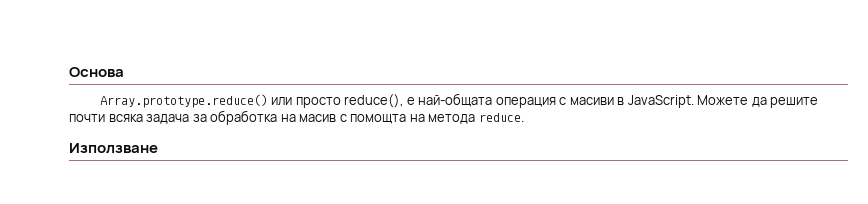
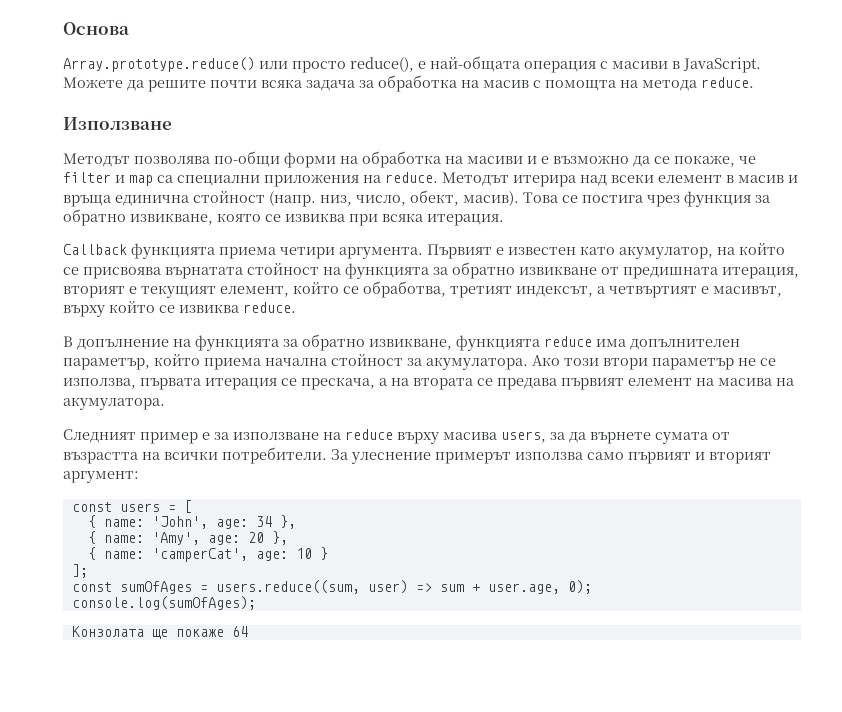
(158, 148) none -> [63,151,756,168] [63,172,798,187] [63,190,770,207] [63,209,504,226] [63,243,785,259] [63,262,799,279] [63,281,782,298] [63,301,296,317] [63,334,740,351] [63,354,776,370] [63,377,794,390] [63,397,165,410] [63,429,730,444] [63,447,771,464] [63,471,139,483] [71,500,192,513] [87,515,296,529] [87,531,288,545] [87,547,328,562] [71,564,88,578] [71,580,592,594] [71,596,256,610] [71,626,248,639] // Методът позволява по-общи форми на обработка на масиви и е възможно да се покаже, че filter и map са специални приложения на reduce. Методът итерира над всеки елемент в масив и връща единична стойност (напр. низ, число, обект, масив). Това се постига чрез функция за обратно извикване, която се извиква при всяка итерация. // Callback функцията приема четири аргумента. Първият е известен като акумулатор, на който се присвоява върнатата стойност на функцията за обратно извикване от предишната итерация, вторият е текущият елемент, който се обработва, третият индексът, а четвъртият е масивът, върху който се извиква reduce. // В допълнение на функцията за обратно извикване, функцията reduce има допълнителен параметър, който приема начална стойност за акумулатора. Ако този втори параметър не се използва, първата итерация се прескача, а на втората се предава първият елемент на масива на акумулатора. // Следният пример е за използване на reduce върху масива users, за да върнете сумата от възрастта на всички потребители. За улеснение примерът използва само първият и вторият аргумент: // const users = [ // { name: 'John', age: 34 }, // { name: 'Amy', age: 20 }, // { name: 'camperCat', age: 10 } // ]; // const sumOfAges = users.reduce((sum, user) => sum + user.age, 0); // console.log(sumOfAges); // Конзолата ще покаже 64

